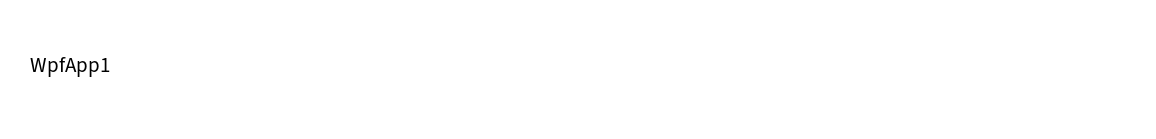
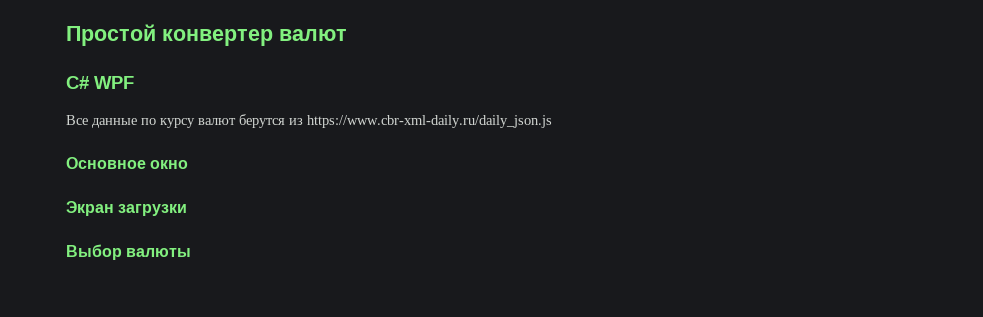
[30,57,110,77] WpfApp1 -> [66,24,347,46] [66,76,134,89] [66,114,552,128] [66,157,189,169] [66,201,188,216] [66,244,192,260] Простой конвертер валют // C# WPF // Все данные по курсу валют берутся из https://www.cbr-xml-daily.ru/daily_json.js // Основное окно // Экран загрузки // Выбор валюты

